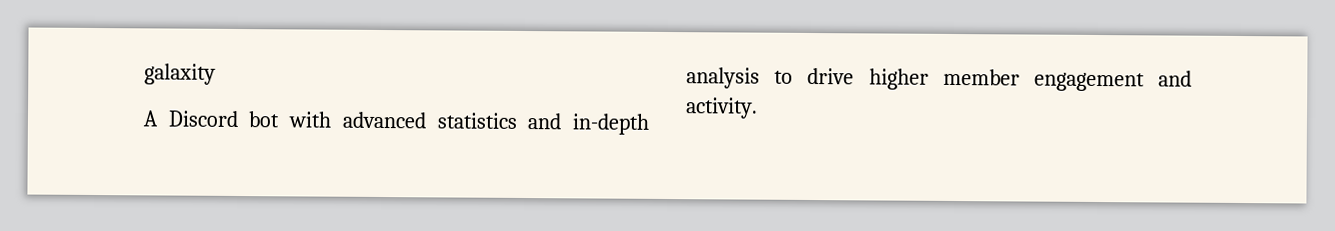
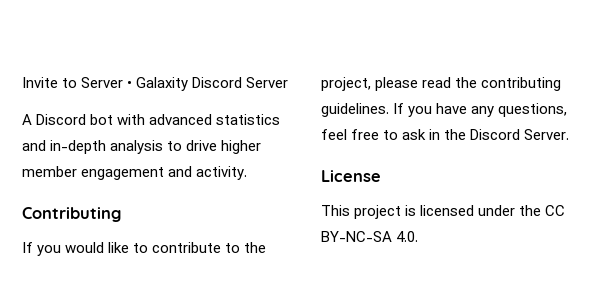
[144,63,216,85] galaxity -> [22,77,289,91] Invite to Server • Galaxity Discord Server
(758, 108) none -> [22,207,121,222] [22,242,267,256] [321,77,562,91] [321,103,568,117] [321,129,570,140] [321,170,381,182] [321,205,566,219] [321,231,419,242] // Contributing // If you would like to contribute to the project, please read the contributing guidelines. If you have any questions, feel free to ask in the Discord Server. // License // This project is licensed under the CC BY-NC-SA 4.0.

